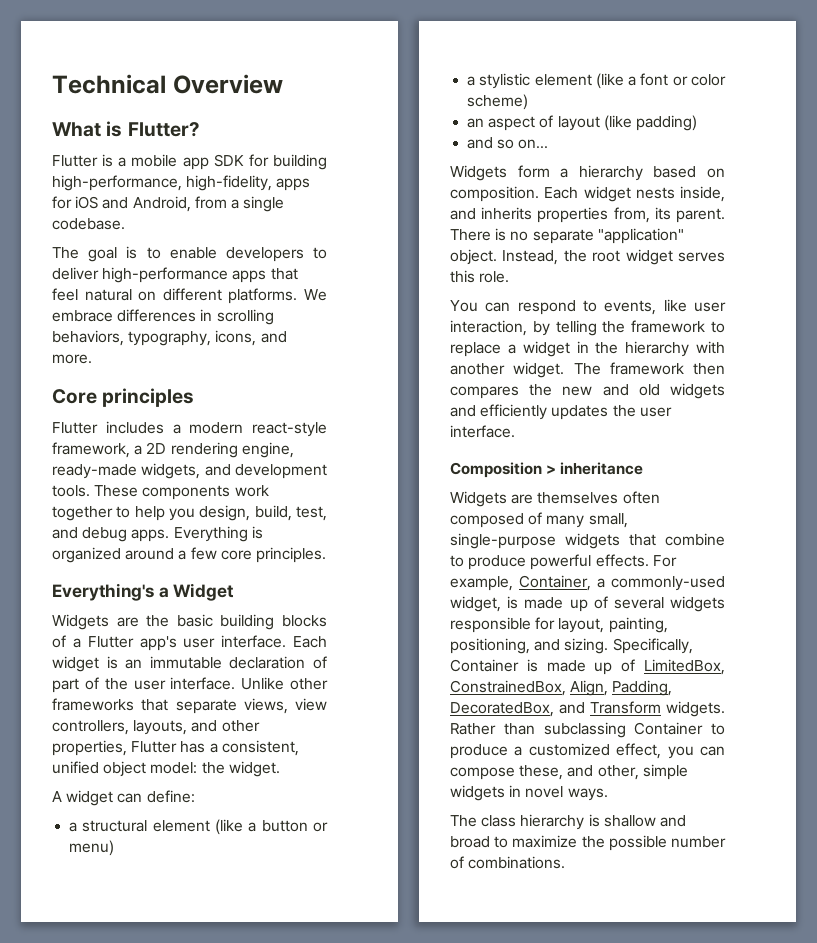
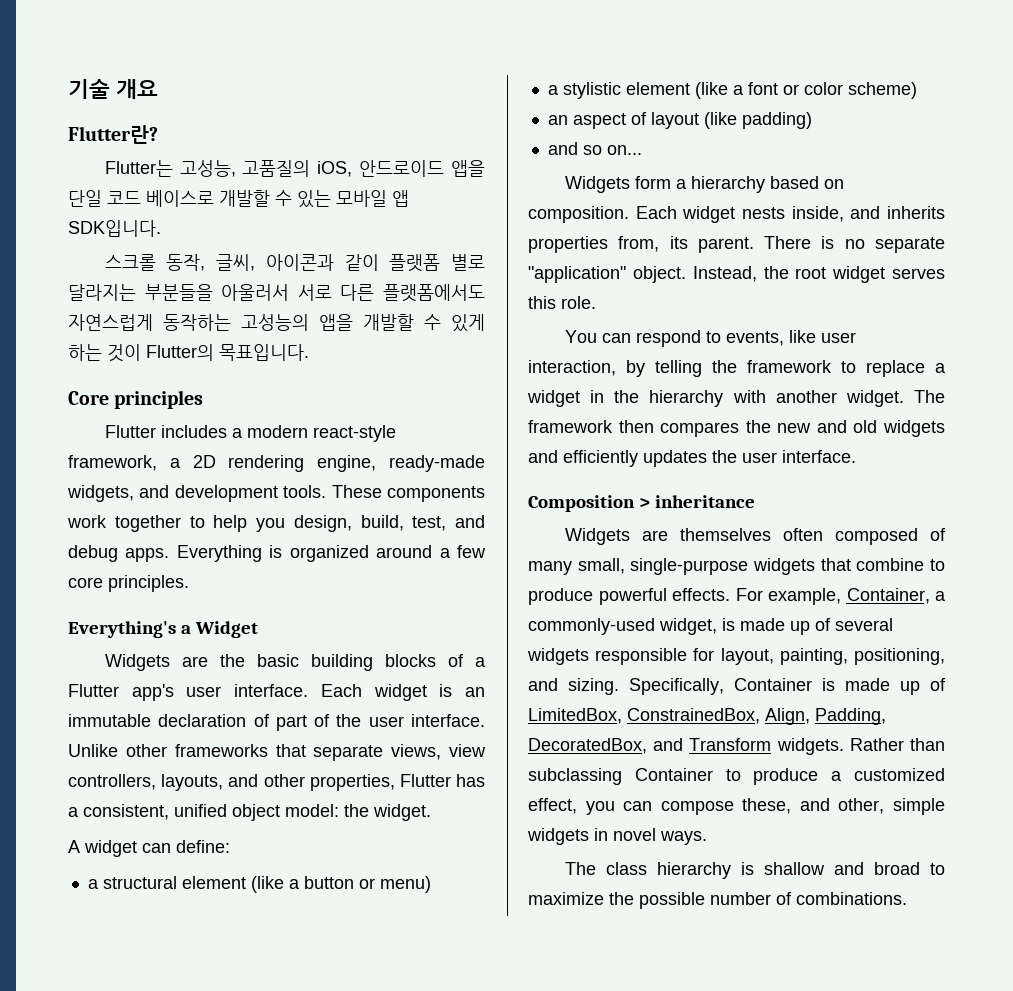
[52,74,283,94] [52,121,200,137] [52,154,327,170] [52,175,311,191] [52,196,285,212] [52,218,125,230] [52,246,327,262] [52,267,298,283] [52,288,327,304] [52,309,274,325] [52,330,287,346] [52,354,92,364] Technical Overview // What is Flutter? // Flutter is a mobile app SDK for building high-performance, high-fidelity, apps for iOS and Android, from a single codebase. // The goal is to enable developers to deliver high-performance apps that feel natural on different platforms. We embrace differences in scrolling behaviors, typography, icons, and more. -> [68,79,158,99] [68,125,158,144] [104,160,485,177] [68,190,409,208] [68,220,161,237] [104,254,485,272] [68,284,485,302] [68,314,485,332] [68,344,309,362] 기술 개요 // Flutter란? // Flutter는 고성능, 고품질의 iOS, 안드로이드 앱을 단일 코드 베이스로 개발할 수 있는 모바일 앱 SDK입니다. // 스크롤 동작, 글씨, 아이콘과 같이 플랫폼 별로 달라지는 부분들을 아울러서 서로 다른 플랫폼에서도 자연스럽게 동작하는 고성능의 앱을 개발할 수 있게 하는 것이 Flutter의 목표입니다.

